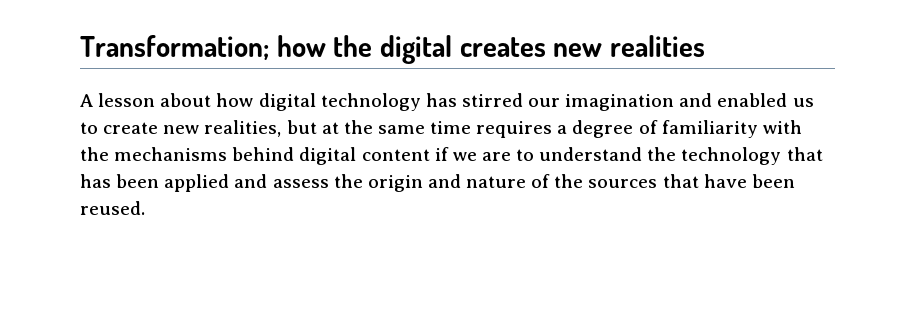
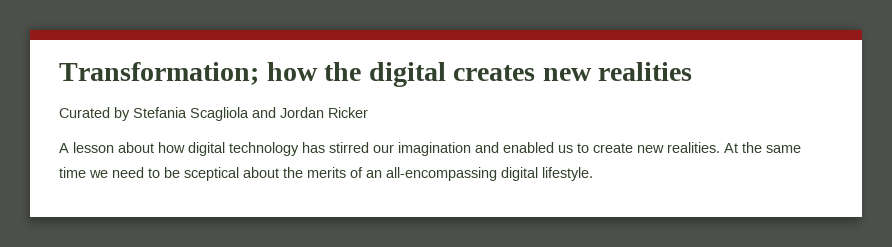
(706, 46) none -> [59,107,368,121] // Curated by Stefania Scagliola and Jordan Ricker
[204,120,802,138] [80,147,823,165] [80,174,795,192] [80,201,145,215] realities, but at the same time requires a degree of familiarity with the mechanisms behind digital content if we are to understand the technology that has been applied and assess the origin and nature of the sources that have been reused. -> [667,142,801,153] [59,167,593,181] realities. At the same time we need to be sceptical about the merits of an all-encompassing digital lifestyle.

